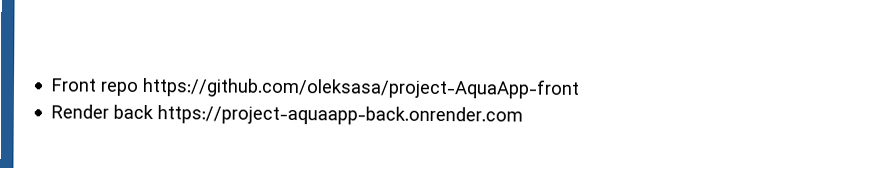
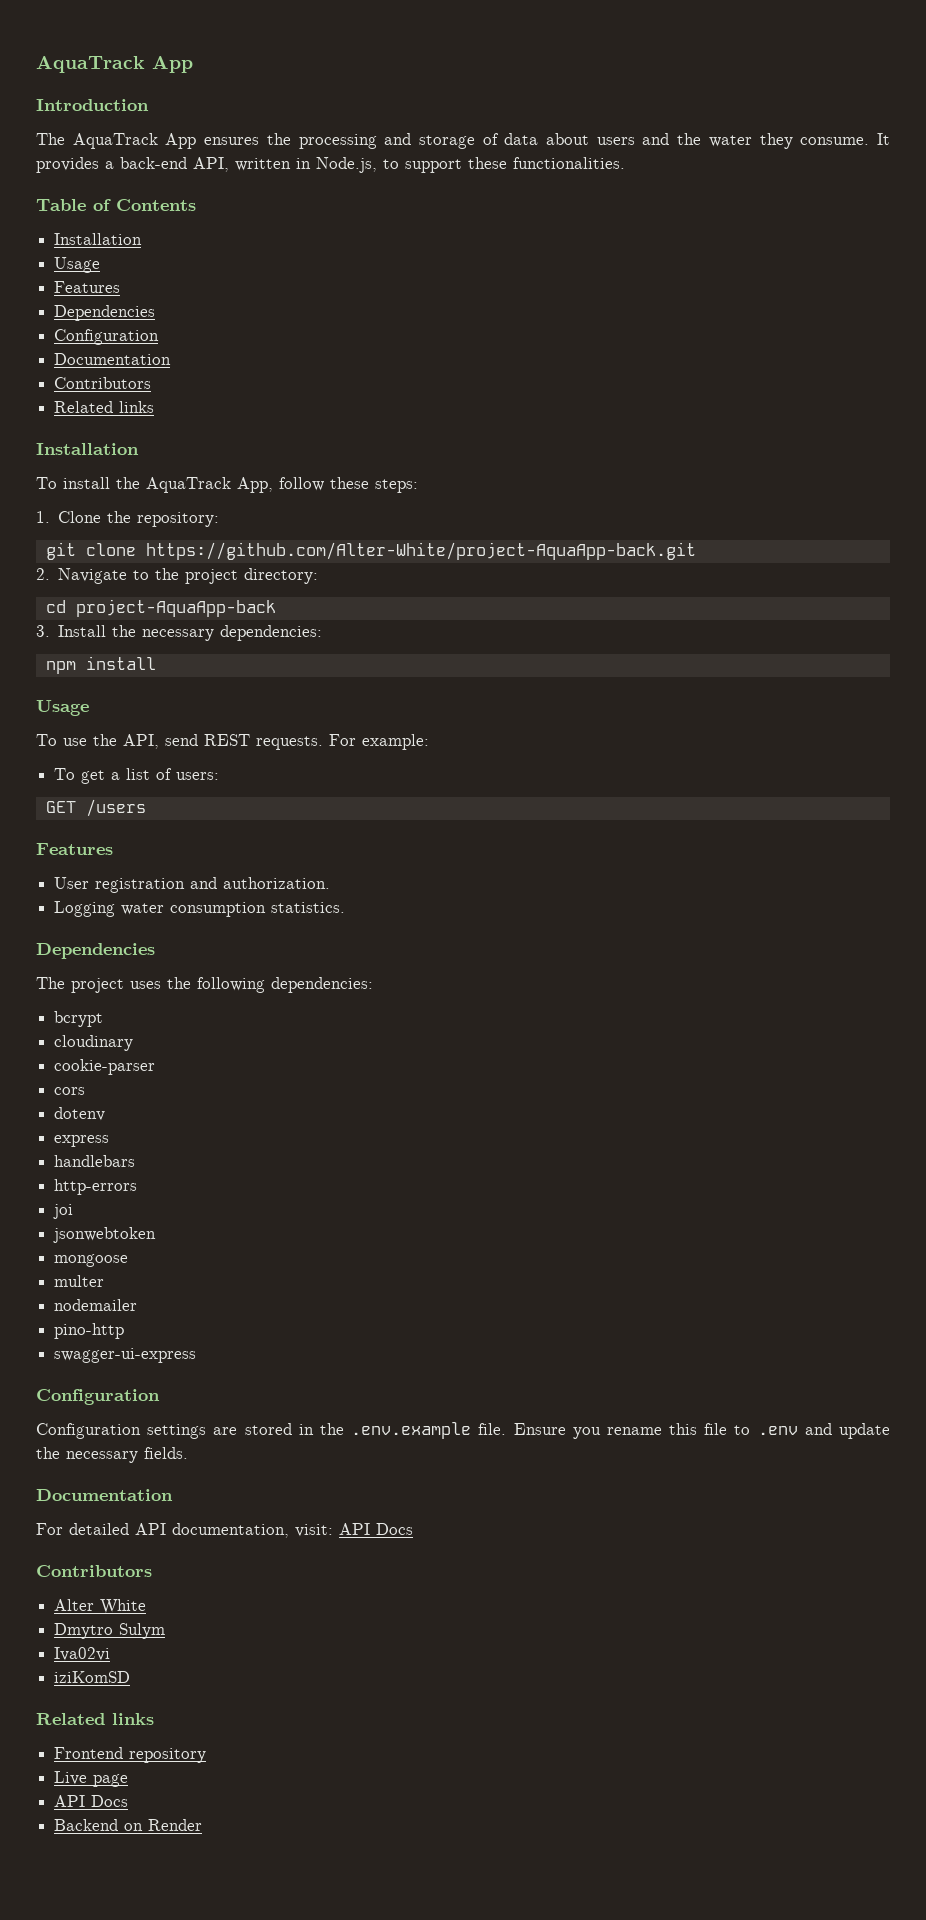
[50,76,581,99] [50,104,524,126] Front repo https://github.com/oleksasa/project-AquaApp-front // Render back https://project-aquaapp-back.onrender.com -> [36,56,193,73] [36,99,149,111] [36,133,891,149] [36,157,625,173] [36,199,196,211] [54,233,143,245] [54,257,101,273] [54,281,121,293] [54,305,156,321] [54,329,160,345] [54,353,172,365] [54,377,152,389] [54,401,155,413] [36,443,139,455] [36,477,418,493] [36,511,220,527] [45,542,696,560] [36,568,319,584] [45,599,276,617] [36,625,323,641] [45,656,156,674] [36,700,89,716] [36,734,429,750] [54,768,220,784] [45,799,146,817] [36,843,113,855] [54,877,331,893] [54,901,346,917] [36,943,155,959] [36,977,373,993] [54,1011,104,1027] [54,1035,134,1051] [54,1059,156,1075] [54,1087,86,1095] [54,1107,106,1121] [54,1135,110,1147] [54,1155,136,1167] [54,1179,138,1195] [53,1204,74,1219] [53,1227,157,1243] [54,1254,129,1267] [54,1275,105,1287] [54,1299,138,1311] [54,1323,125,1339] [54,1348,197,1363] [36,1389,160,1405] [36,1422,890,1439] [36,1447,188,1463] [36,1489,173,1501] [36,1523,413,1538] [36,1565,152,1577] [54,1599,147,1614] [54,1623,166,1639] [54,1647,111,1661] [54,1671,131,1683] [36,1713,154,1725] [54,1747,207,1763] [54,1771,129,1787] [54,1795,129,1807] [54,1819,203,1831] AquaTrack App // Introduction // The AquaTrack App ensures the processing and storage of data about users and the water they consume. It provides a back-end API, written in Node.js, to support these functionalities. // Table of Contents // Installation // Usage // Features // Dependencies // Configuration // Documentation // Contributors // Related links // Installation // To install the AquaTrack App, follow these steps: // 1. Clone the repository: // git clone https://github.com/Alter-White/project-AquaApp-back.git // 2. Navigate to the project directory: // cd project-AquaApp-back // 3. Install the necessary dependencies: // npm install // Usage // To use the API, send REST requests. For example: // To get a list of users: // GET /users // Features // User registration and authorization. // Logging water consumption statistics. // Dependencies // The project uses the following dependencies: // bcrypt // cloudinary // cookie-parser // cors // dotenv // express // handlebars // http-errors // joi // jsonwebtoken // mongoose // multer // nodemailer // pino-http // swagger-ui-express // Configuration // Configuration settings are stored in the .env.example file. Ensure you rename this file to .env and update the necessary fields. // Documentation // For detailed API documentation, visit: API Docs // Contributors // Alter White // Dmytro Sulym // Iva02vi // iziKomSD // Related links // Frontend repository // Live page // API Docs // Backend on Render

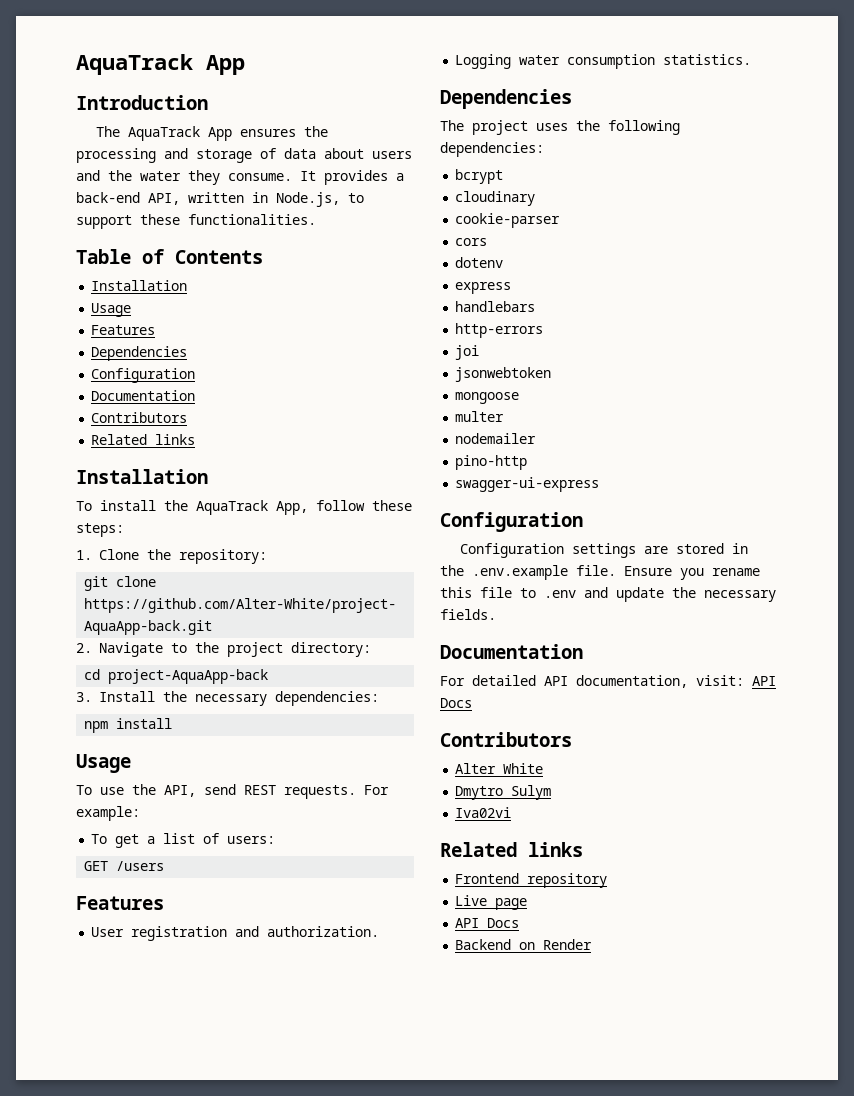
[54,1671,131,1683] // iziKomSD -> (512, 812) none

